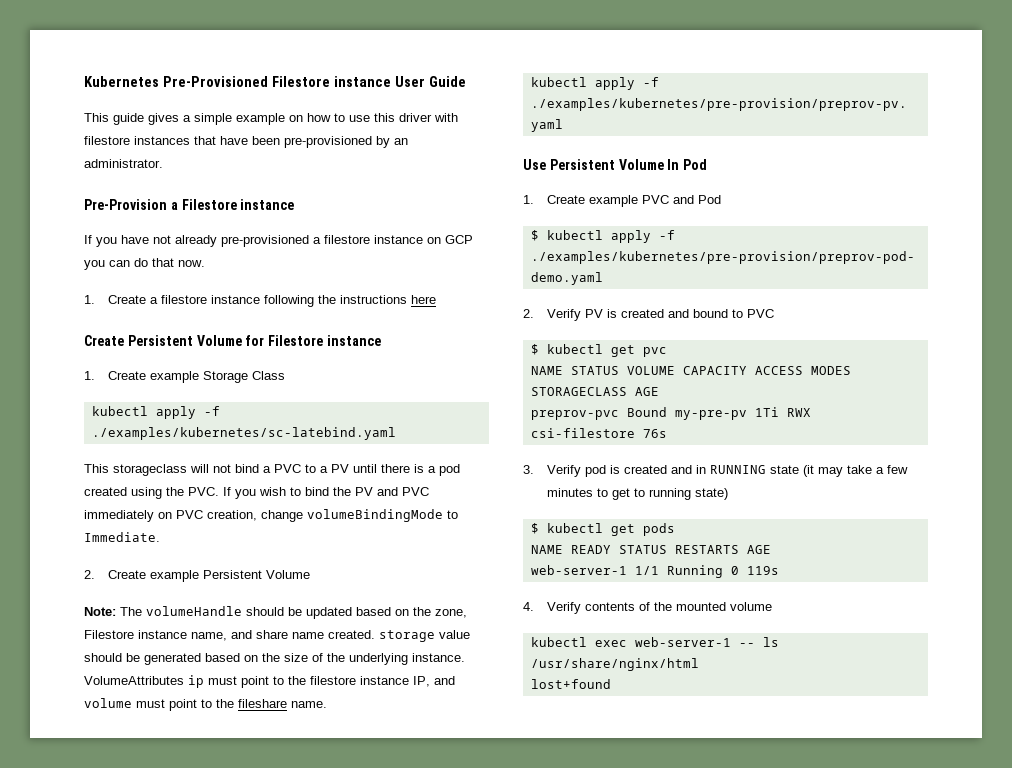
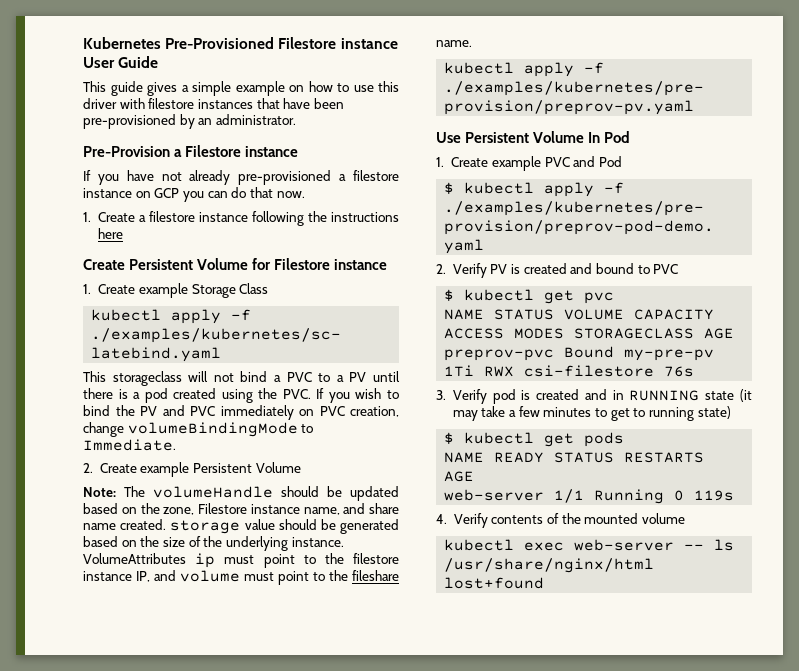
[530,565,627,575] web-server-1 -> [444,489,545,501] web-server
[634,637,731,647] web-server-1 -> [574,539,675,551] web-server

